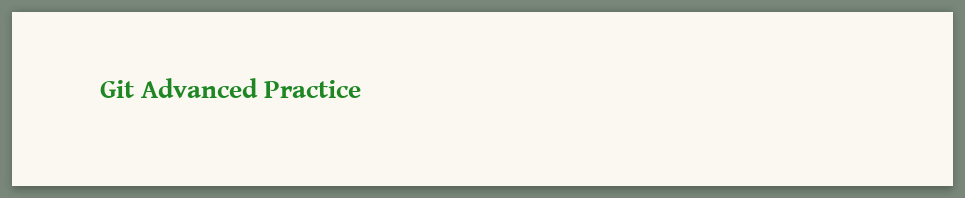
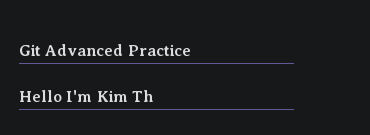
(362, 89) none -> [19,90,153,102] // Hello I'm Kim Th

